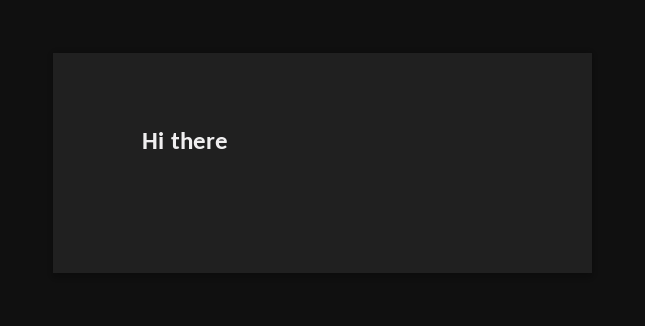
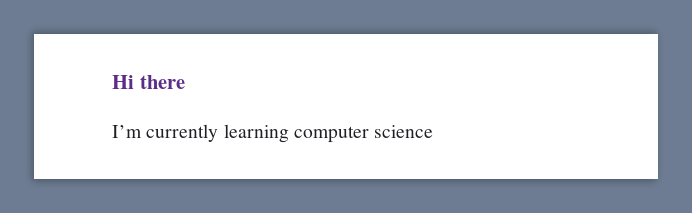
(228, 140) none -> [112,124,434,143] // I’m currently learning computer science

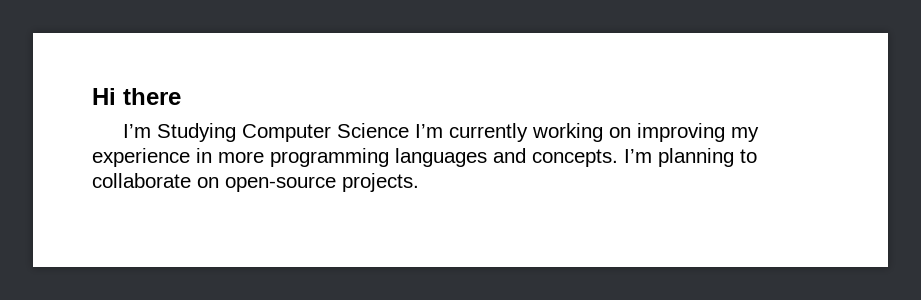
[146,124,434,143] currently learning computer science -> [157,123,760,142] [92,148,757,167] [92,173,419,192] Studying Computer Science I’m currently working on improving my experience in more programming languages and concepts. I’m planning to collaborate on open-source projects.

